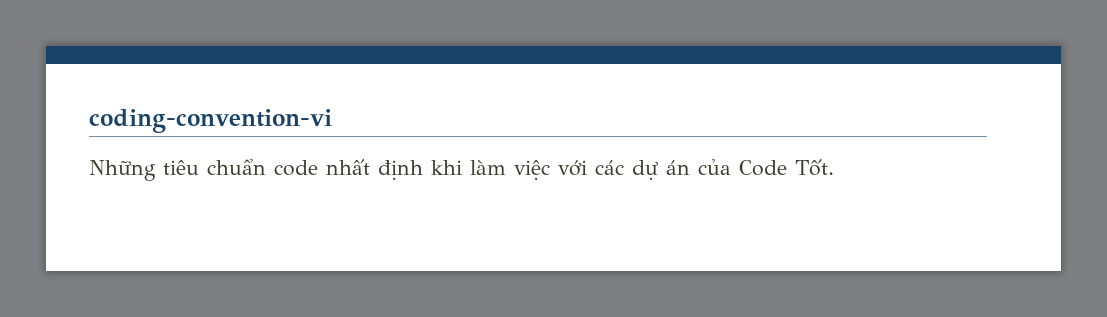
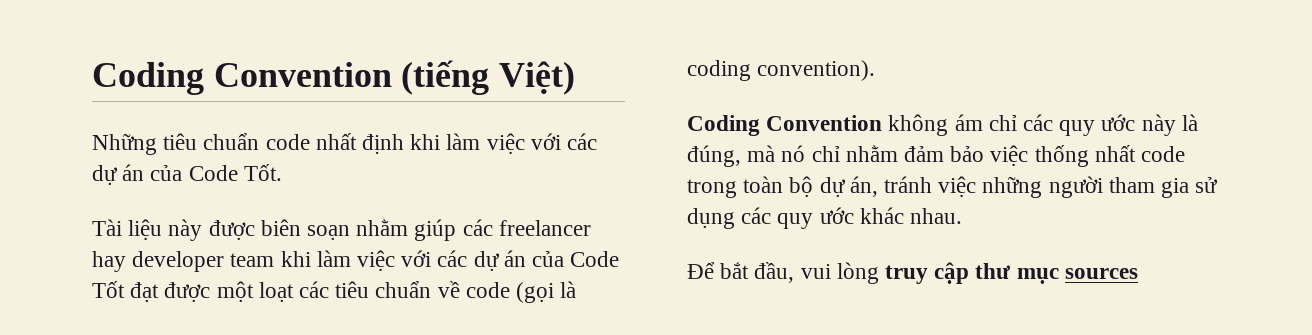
[89,109,332,133] coding-convention-vi -> [92,60,576,95] Coding Convention (tiếng Việt)
(834, 167) none -> [92,219,591,241] [92,250,620,272] [92,281,577,303] [687,60,876,81] [687,114,1198,136] [687,145,1186,167] [687,176,1219,198] [687,207,963,229] [687,262,1138,284] // Tài liệu này được biên soạn nhằm giúp các freelancer hay developer team khi làm việc với các dự án của Code Tốt đạt được một loạt các tiêu chuẩn về code (gọi là coding convention). // Coding Convention không ám chỉ các quy ước này là đúng, mà nó chỉ nhằm đảm bảo việc thống nhất code trong toàn bộ dự án, tránh việc những người tham gia sử dụng các quy ước khác nhau. // Để bắt đầu, vui lòng truy cập thư mục sources

